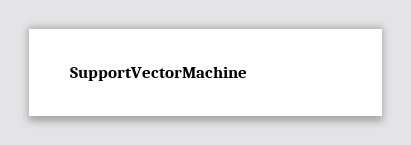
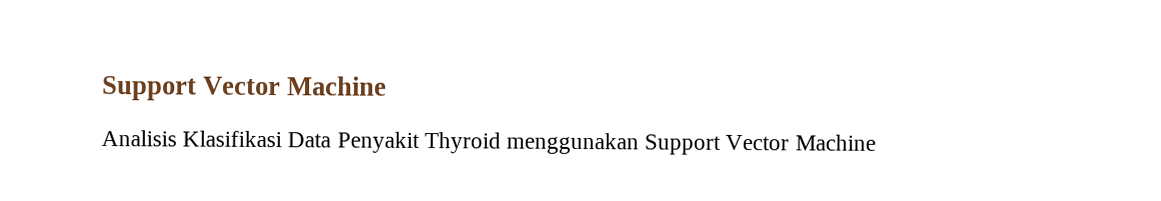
[70,66,247,81] SupportVectorMachine -> [101,75,388,101] [101,129,876,155] Support Vector Machine // Analisis Klasifikasi Data Penyakit Thyroid menggunakan Support Vector Machine

